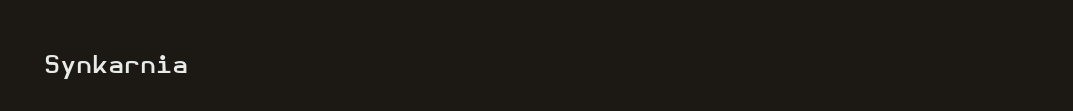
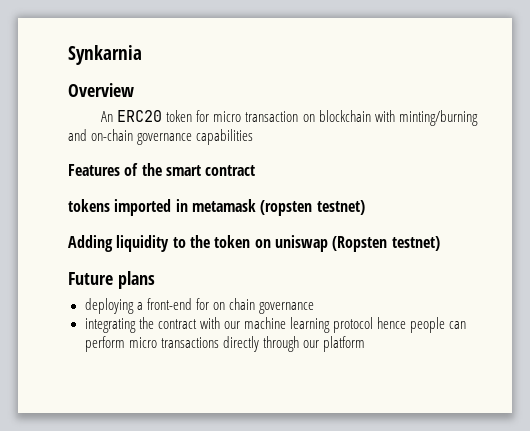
(188, 67) none -> [68,83,134,97] [101,110,478,126] [68,129,254,145] [68,163,256,176] [68,199,365,216] [68,235,440,252] [68,271,155,289] [84,298,314,314] [84,317,467,333] [84,336,365,352] // Overview // An ERC20 token for micro transaction on blockchain with minting/burning and on-chain governance capabilities // Features of the smart contract // tokens imported in metamask (ropsten testnet) // Adding liquidity to the token on uniswap (Ropsten testnet) // Future plans // deploying a front-end for on chain governance // integrating the contract with our machine learning protocol hence people can perform micro transactions directly through our platform

